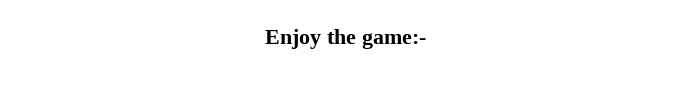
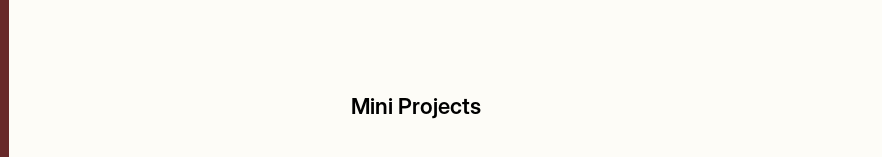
[265,29,426,49] Enjoy the game:- -> [350,98,482,119] Mini Projects

